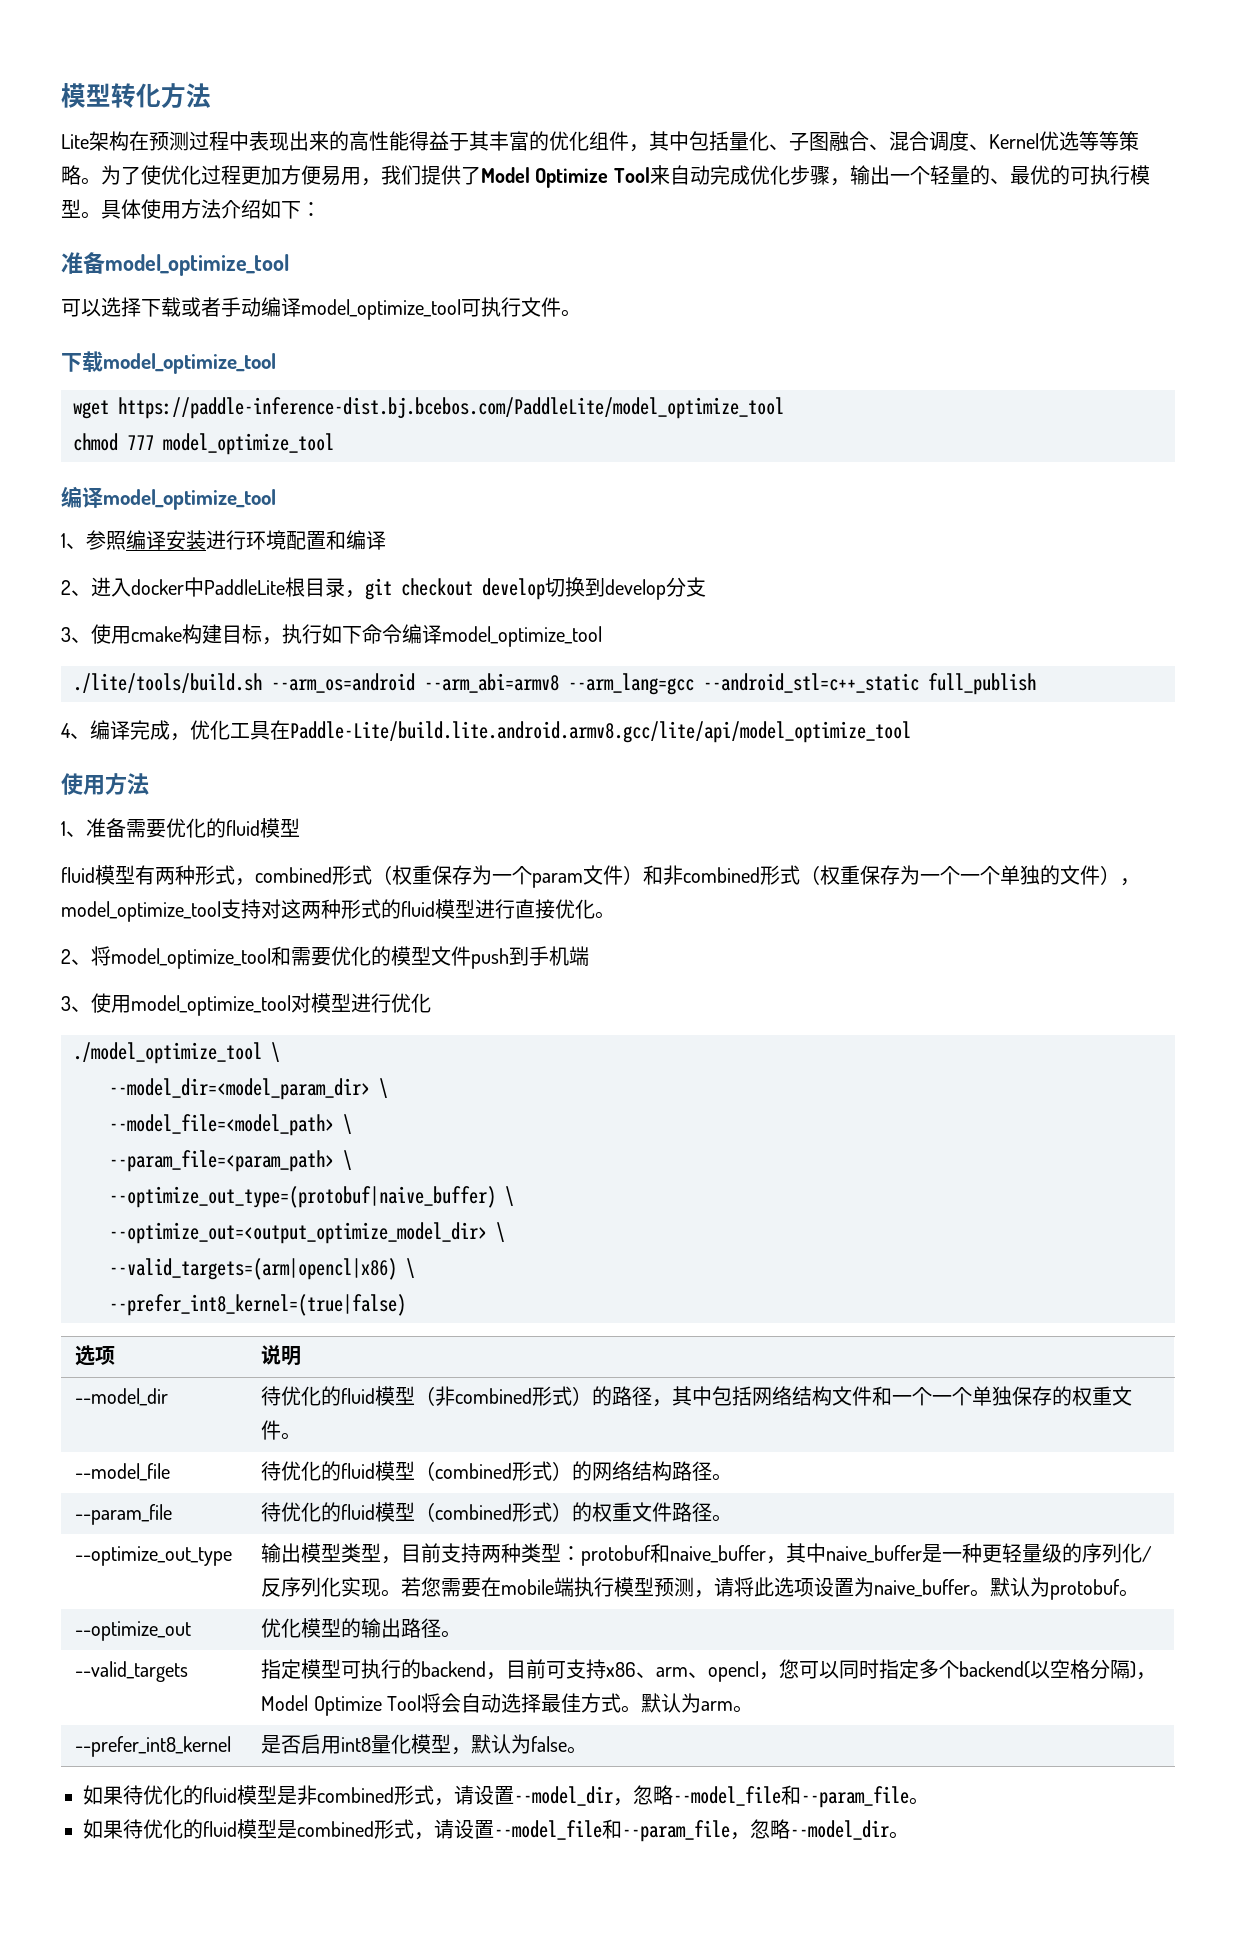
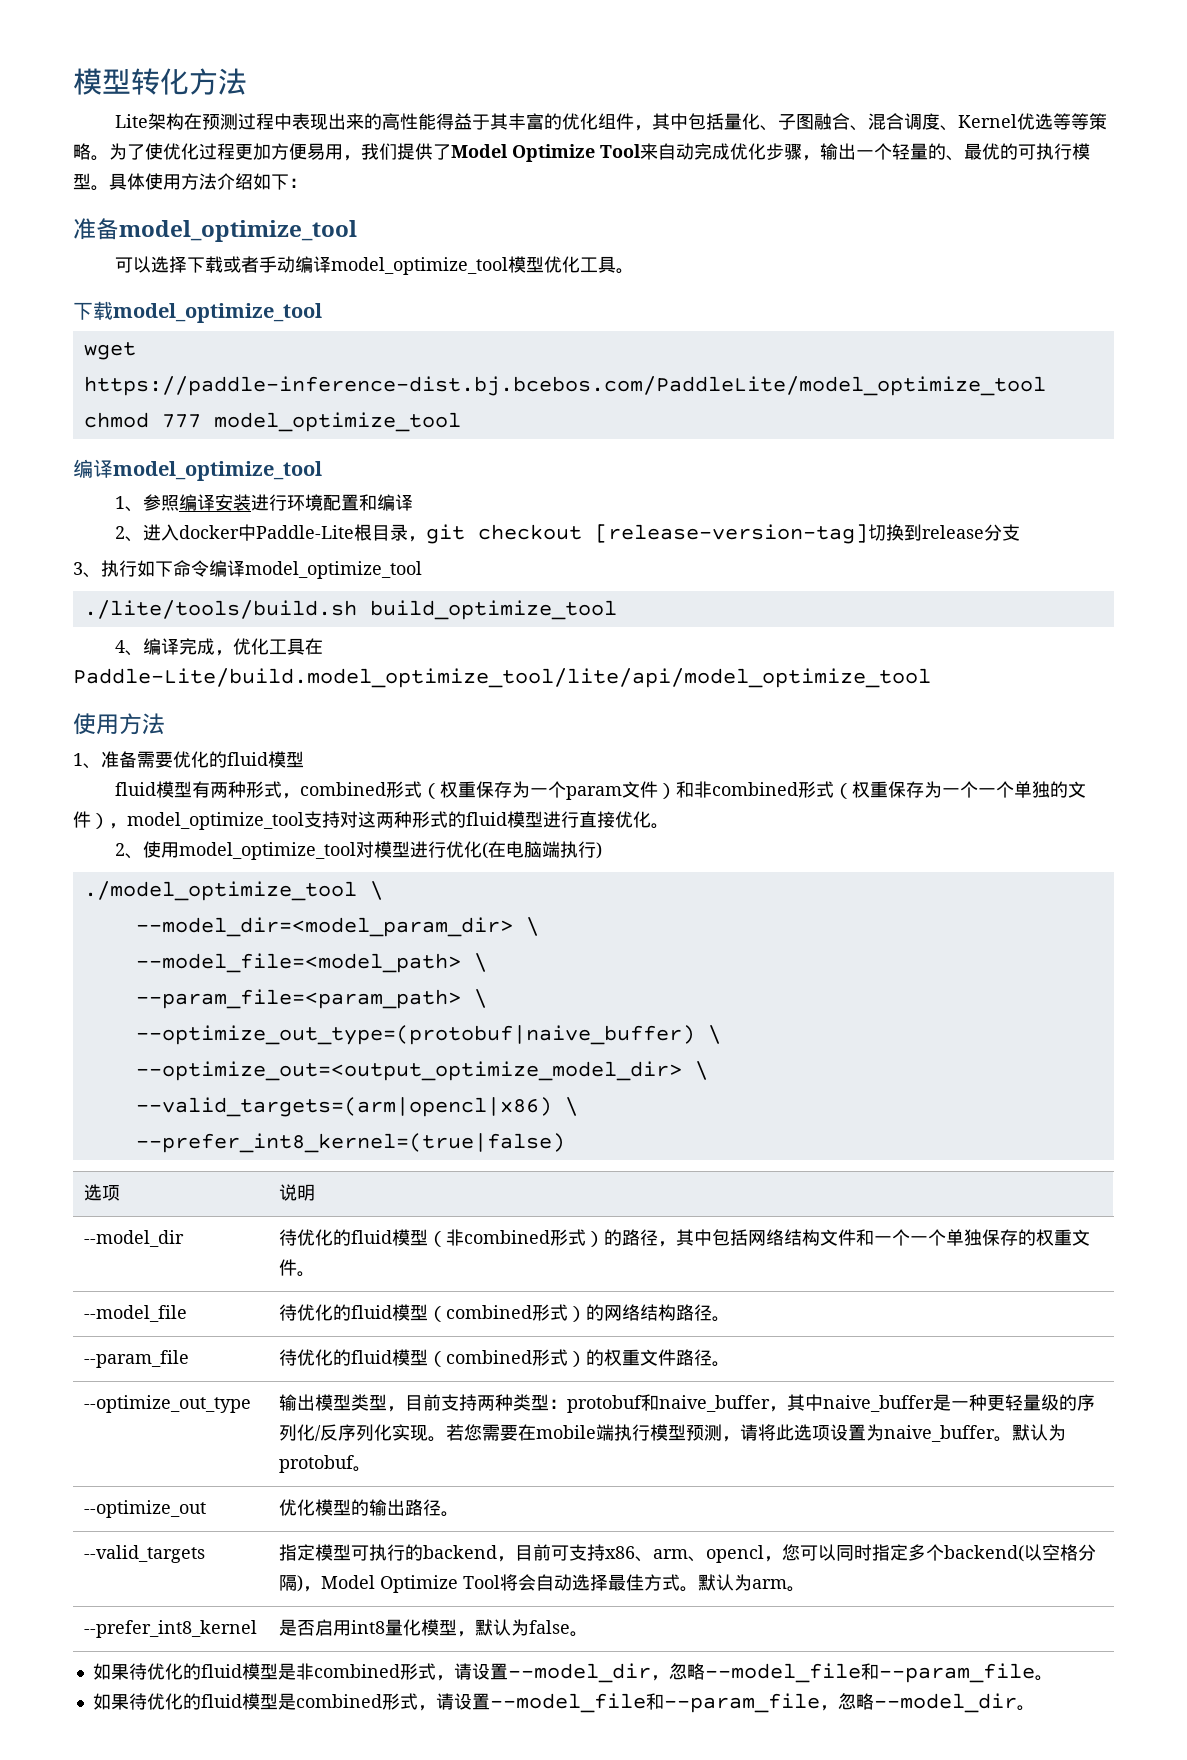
[461,297,561,317] 可执行文件 -> [507,256,616,273] 模型优化工具
[204,579,285,595] PaddleLite -> [255,525,354,539] Paddle-Lite
[482,577,666,600] develop切换到develop -> [594,524,984,544] [release-version-tag]切换到release
[91,624,282,645] 使用cmake构建目标， -> (101, 575) none
[271,673,1036,695] --arm_os=android --arm_abi=armv8 --arm_lang=gcc --android_stl=c++_static full_publish -> [369,600,617,620] build_optimize_tool
[290,721,911,743] Paddle-Lite/build.lite.android.armv8.gcc/lite/api/model_optimize_tool -> [73,668,931,688] Paddle-Lite/build.model_optimize_tool/lite/api/model_optimize_tool
[91,946,589,969] [61,996,91,1012] 将model_optimize_tool和需要优化的模型文件push到手机端 // 3、 -> (143, 856) none
(431, 1003) none -> [481,841,602,859] (在电脑端执行)

